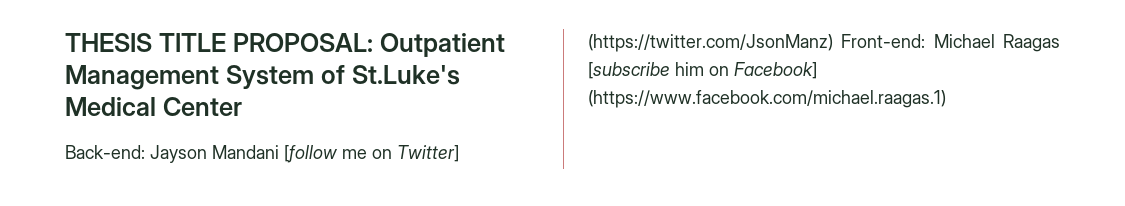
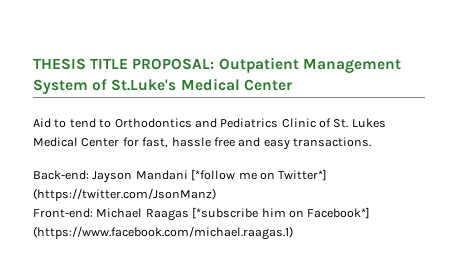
(242, 106) none -> [33,118,386,128] [33,137,371,150] // Aid to tend to Orthodontics and Pediatrics Clinic of St. Lukes Medical Center for fast, hassle free and easy transactions.
[284,145,338,163] [follow -> [191,169,236,181] [*follow
[397,145,459,162] Twitter] -> [278,169,328,181] Twitter*]
(833, 43) none -> (216, 194) //
[588,62,670,79] [subscribe -> [192,207,259,219] [*subscribe
[734,62,817,79] Facebook] -> [307,207,371,219] Facebook*]

